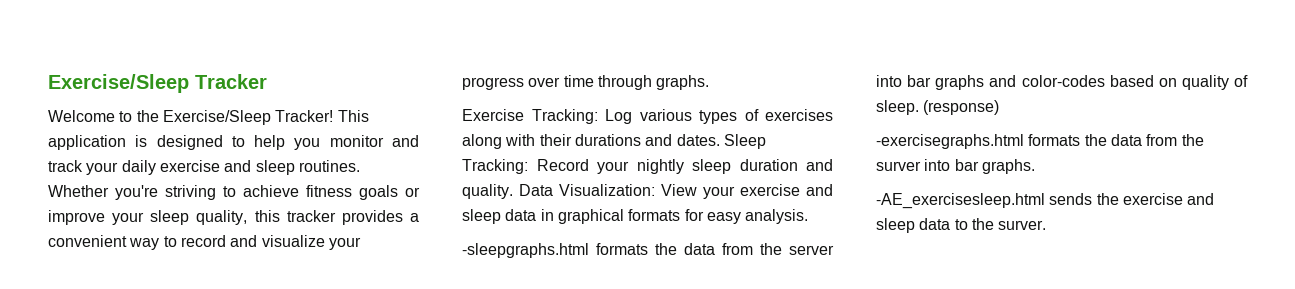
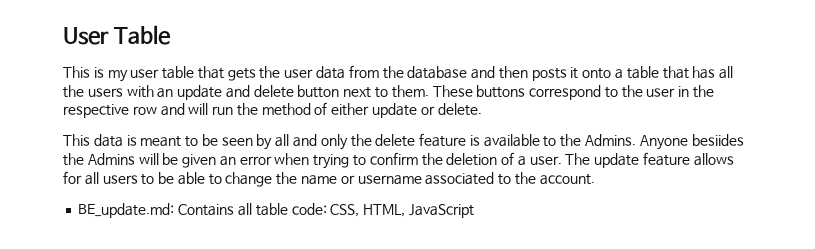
[48,74,267,93] [48,110,369,125] [48,135,419,150] [48,160,360,175] [48,185,420,200] [48,210,419,225] [48,235,361,250] [462,75,710,90] [462,109,833,124] [462,134,766,149] [462,159,833,174] [462,184,833,199] [462,209,809,224] [462,243,834,258] [876,75,1248,90] [876,100,1000,115] [876,134,1204,149] [876,159,1035,174] [876,193,1215,209] [876,218,1047,233] Exercise/Sleep Tracker // Welcome to the Exercise/Sleep Tracker! This application is designed to help you monitor and track your daily exercise and sleep routines. Whether you're striving to achieve fitness goals or improve your sleep quality, this tracker provides a convenient way to record and visualize your progress over time through graphs. // Exercise Tracking: Log various types of exercises along with their durations and dates. Sleep Tracking: Record your nightly sleep duration and quality. Data Visualization: View your exercise and sleep data in graphical formats for easy analysis. // -sleepgraphs.html formats the data from the server into bar graphs and color-codes based on quality of sleep. (response) // -exercisegraphs.html formats the data from the surver into bar graphs. // -AE_exercisesleep.html sends the exercise and sleep data to the surver. -> [63,25,171,45] [63,65,734,82] [63,85,715,100] [63,102,482,118] [63,133,744,150] [63,152,734,169] [63,171,595,187] [78,203,474,218] User Table // This is my user table that gets the user data from the database and then posts it onto a table that has all the users with an update and delete button next to them. These buttons correspond to the user in the respective row and will run the method of either update or delete. // This data is meant to be seen by all and only the delete feature is available to the Admins. Anyone besiides the Admins will be given an error when trying to confirm the deletion of a user. The update feature allows for all users to be able to change the name or username associated to the account. // BE_update.md: Contains all table code: CSS, HTML, JavaScript

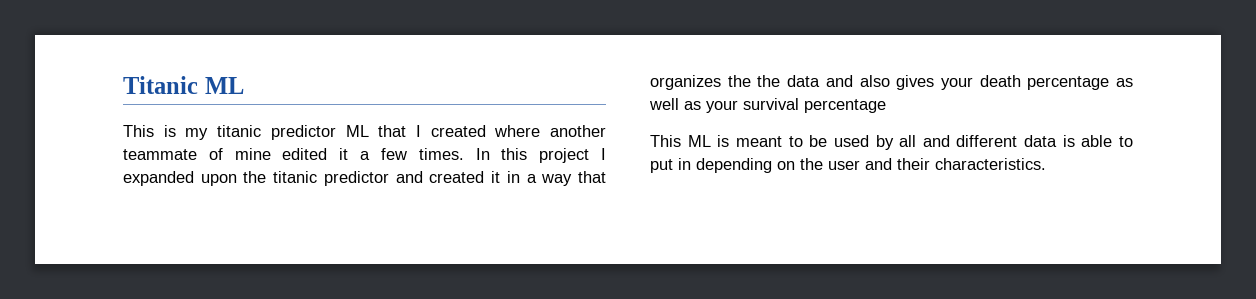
[63,25,171,45] User Table -> [123,76,244,94] Titanic ML
[130,65,734,81] [63,85,715,100] [63,102,482,118] [63,134,123,147] user table that gets the user data from the database and then posts it onto a table that has all the users with an update and delete button next to them. These buttons correspond to the user in the respective row and will run the method of either update or delete. // This data -> [217,125,606,140] [123,148,606,163] [123,171,607,186] [650,75,1133,90] [649,98,886,113] [650,135,711,147] titanic predictor ML that I created where another teammate of mine edited it a few times. In this project I expanded upon the titanic predictor and created it in a way that organizes the the data and also gives your death percentage as well as your survival percentage // This ML
[221,137,253,146] seen -> [833,135,869,147] used
[320,133,744,150] [63,152,734,169] [63,171,595,187] [78,203,474,218] only the delete feature is available to the Admins. Anyone besiides the Admins will be given an error when trying to confirm the deletion of a user. The update feature allows for all users to be able to change the name or username associated to the account. // BE_update.md: Contains all table code: CSS, HTML, JavaScript -> [956,135,1133,147] [650,158,1046,173] different data is able to put in depending on the user and their characteristics.

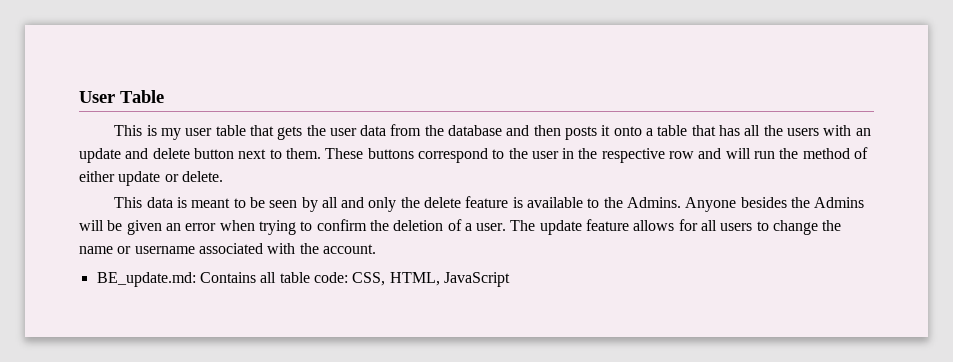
[123,76,244,94] Titanic ML -> [79,90,164,103] User Table
[217,125,606,140] [123,148,606,163] [123,171,607,186] [650,75,1133,90] [649,98,886,113] [650,135,711,147] titanic predictor ML that I created where another teammate of mine edited it a few times. In this project I expanded upon the titanic predictor and created it in a way that organizes the the data and also gives your death percentage as well as your survival percentage // This ML -> [185,124,871,140] [79,147,869,163] [79,171,223,186] [114,197,173,208] user table that gets the user data from the database and then posts it onto a table that has all the users with an update and delete button next to them. These buttons correspond to the user in the respective row and will run the method of either update or delete. // This data
[833,135,869,147] used -> [269,200,298,208] seen
[956,135,1133,147] [650,158,1046,173] different data is able to put in depending on the user and their characteristics. -> [368,196,865,212] [79,219,842,235] [79,243,376,254] [96,272,510,287] only the delete feature is available to the Admins. Anyone besides the Admins will be given an error when trying to confirm the deletion of a user. The update feature allows for all users to change the name or username associated with the account. // BE_update.md: Contains all table code: CSS, HTML, JavaScript

